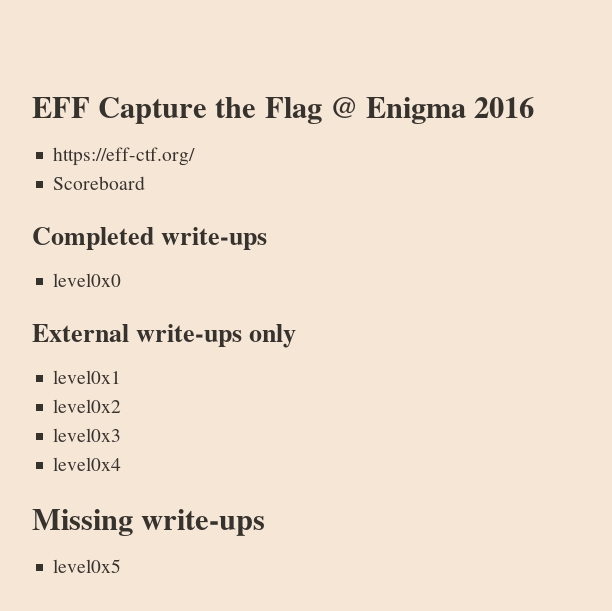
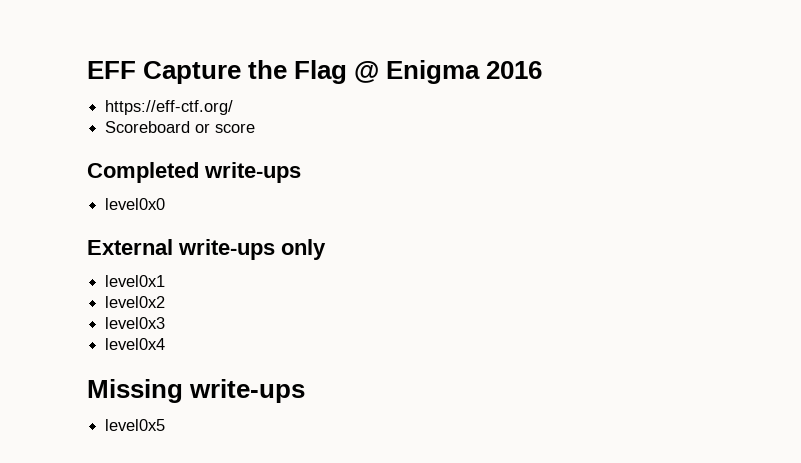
(146, 183) none -> [195,123,256,133] or score

